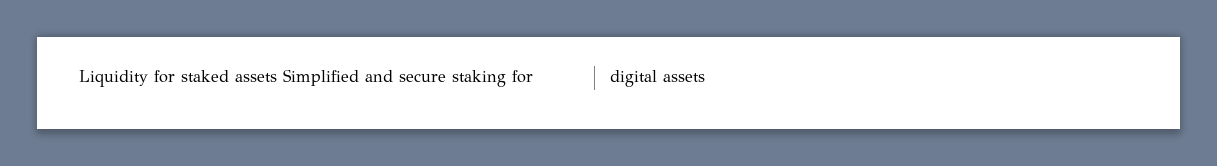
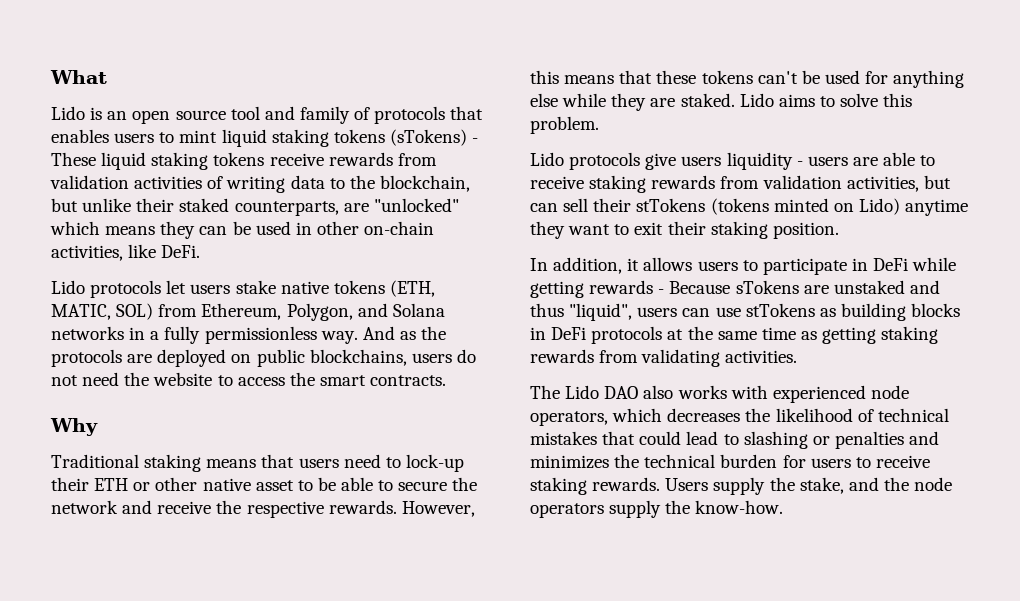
[79,69,705,87] Liquidity for staked assets Simplified and secure staking for digital assets -> [50,70,107,84] [51,106,484,124] [51,129,479,147] [51,152,437,170] [50,175,470,193] [51,198,459,216] [50,221,435,239] [51,244,201,261] [51,280,435,298] [51,303,445,321] [51,326,447,344] [51,349,476,367] [51,372,447,386] [50,418,98,436] [51,454,464,472] [51,477,478,491] [51,500,475,518] [530,70,965,88] [530,93,913,111] [530,116,599,134] [530,152,936,170] [530,175,951,193] [530,198,969,216] [530,221,839,239] [530,257,957,275] [530,280,940,298] [530,303,961,321] [530,326,939,344] [530,349,798,367] [530,385,909,403] [530,408,949,426] [530,431,940,449] [530,454,930,469] [530,477,953,495] [530,500,784,518] What // Lido is an open source tool and family of protocols that enables users to mint liquid staking tokens (sTokens) - These liquid staking tokens receive rewards from validation activities of writing data to the blockchain, but unlike their staked counterparts, are "unlocked" which means they can be used in other on-chain activities, like DeFi. // Lido protocols let users stake native tokens (ETH, MATIC, SOL) from Ethereum, Polygon, and Solana networks in a fully permissionless way. And as the protocols are deployed on public blockchains, users do not need the website to access the smart contracts. // Why // Traditional staking means that users need to lock-up their ETH or other native asset to be able to secure the network and receive the respective rewards. However, this means that these tokens can't be used for anything else while they are staked. Lido aims to solve this problem. // Lido protocols give users liquidity - users are able to receive staking rewards from validation activities, but can sell their stTokens (tokens minted on Lido) anytime they want to exit their staking position. // In addition, it allows users to participate in DeFi while getting rewards - Because sTokens are unstaked and thus "liquid", users can use stTokens as building blocks in DeFi protocols at the same time as getting staking rewards from validating activities. // The Lido DAO also works with experienced node operators, which decreases the likelihood of technical mistakes that could lead to slashing or penalties and minimizes the technical burden for users to receive staking rewards. Users supply the stake, and the node operators supply the know-how.

